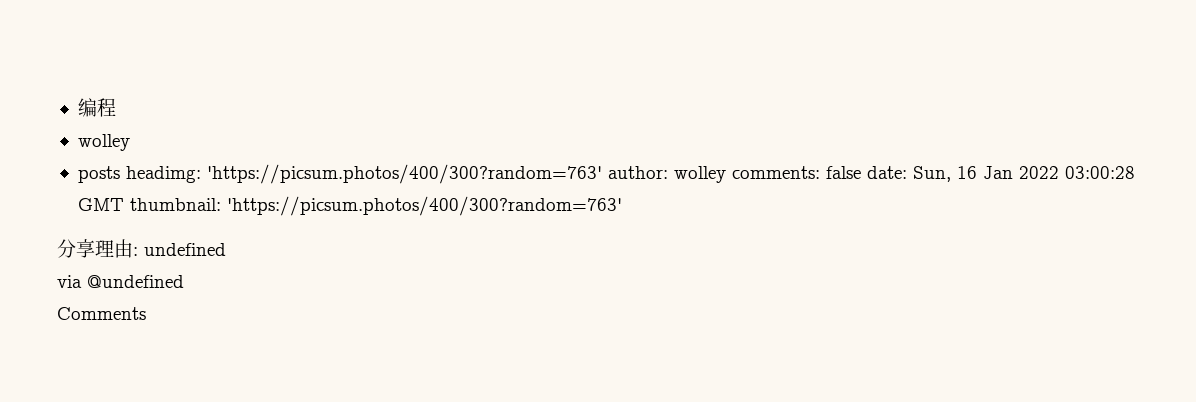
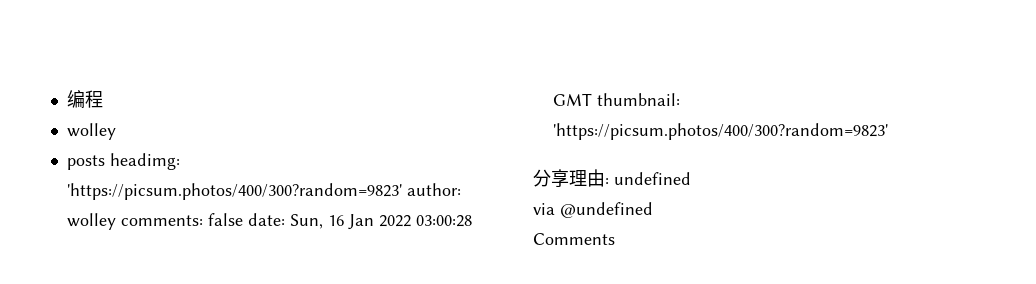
[206,164,602,184] 'https://picsum.photos/400/300?random=763' -> [66,183,402,200] 'https://picsum.photos/400/300?random=9823'
[226,196,622,216] 'https://picsum.photos/400/300?random=763' -> [552,123,888,140] 'https://picsum.photos/400/300?random=9823'

